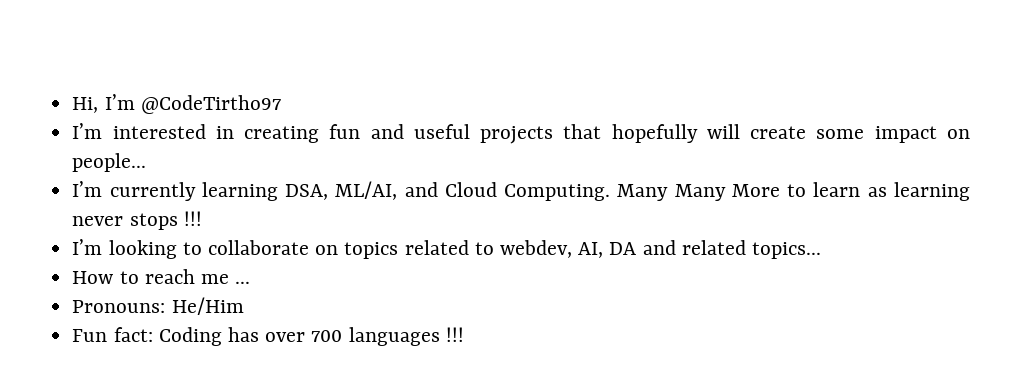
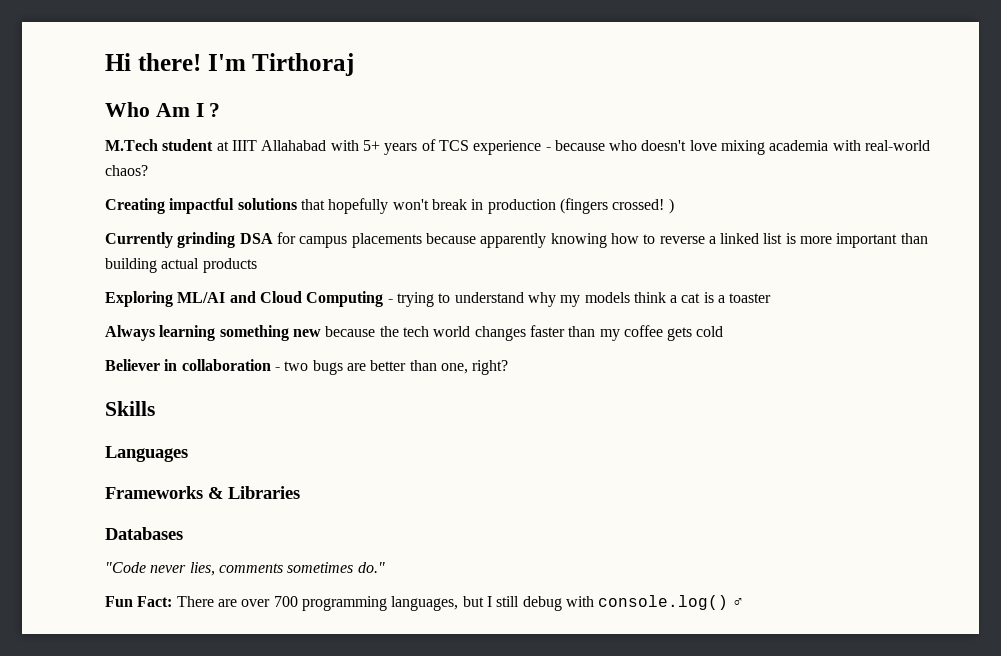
[72,94,281,114] [72,123,971,144] [72,153,147,172] [72,181,971,201] [72,211,202,230] [72,239,822,259] [72,269,251,284] [72,297,244,315] [72,327,464,346] Hi, I’m @CodeTirtho97 // I’m interested in creating fun and useful projects that hopefully will create some impact on people... // I’m currently learning DSA, ML/AI, and Cloud Computing. Many Many More to learn as learning never stops !!! // I’m looking to collaborate on topics related to webdev, AI, DA and related topics... // How to reach me ... // Pronouns: He/Him // Fun fact: Coding has over 700 languages !!! -> [105,53,355,76] [105,102,221,117] [105,139,931,155] [105,165,148,176] [105,198,674,214] [105,232,928,248] [105,258,257,273] [105,291,772,307] [105,325,724,341] [105,359,509,375] [105,401,155,416] [105,446,188,462] [105,486,300,499] [105,527,183,540] [105,562,385,576] [105,595,745,611] Hi there! I'm Tirthoraj // Who Am I ? // M.Tech student at IIIT Allahabad with 5+ years of TCS experience - because who doesn't love mixing academia with real-world chaos? // Creating impactful solutions that hopefully won't break in production (fingers crossed! ) // Currently grinding DSA for campus placements because apparently knowing how to reverse a linked list is more important than building actual products // Exploring ML/AI and Cloud Computing - trying to understand why my models think a cat is a toaster // Always learning something new because the tech world changes faster than my coffee gets cold // Believer in collaboration - two bugs are better than one, right? // Skills // Languages // Frameworks & Libraries // Databases // "Code never lies, comments sometimes do." // Fun Fact: There are over 700 programming languages, but I still debug with console.log() ♂

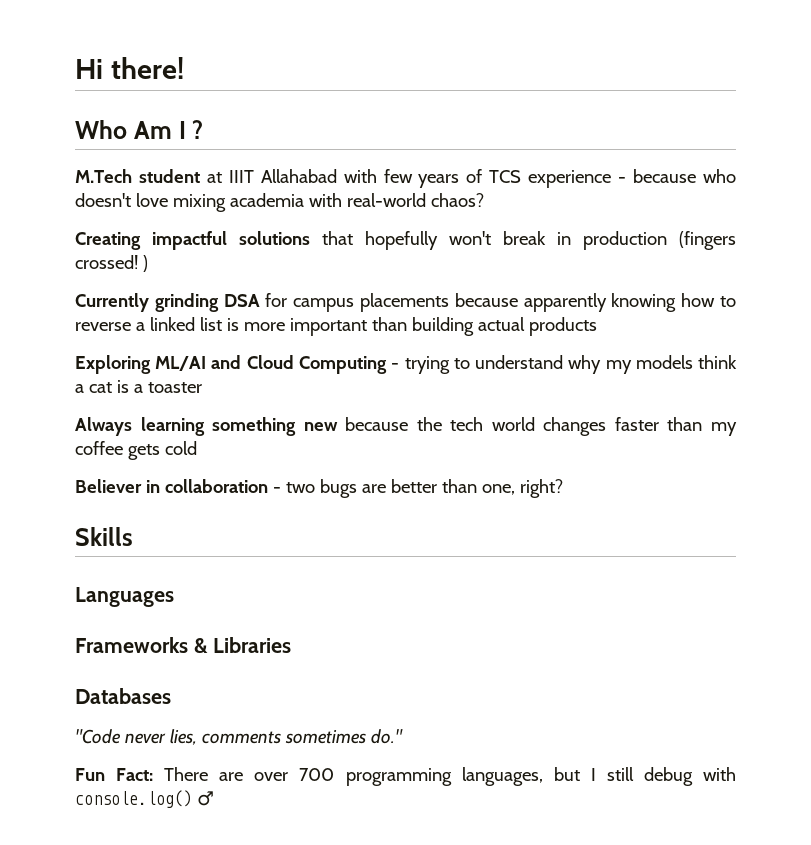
[207,53,355,76] I'm Tirthoraj -> (184, 68) none
[362,140,380,151] 5+ -> [383,169,413,183] few

